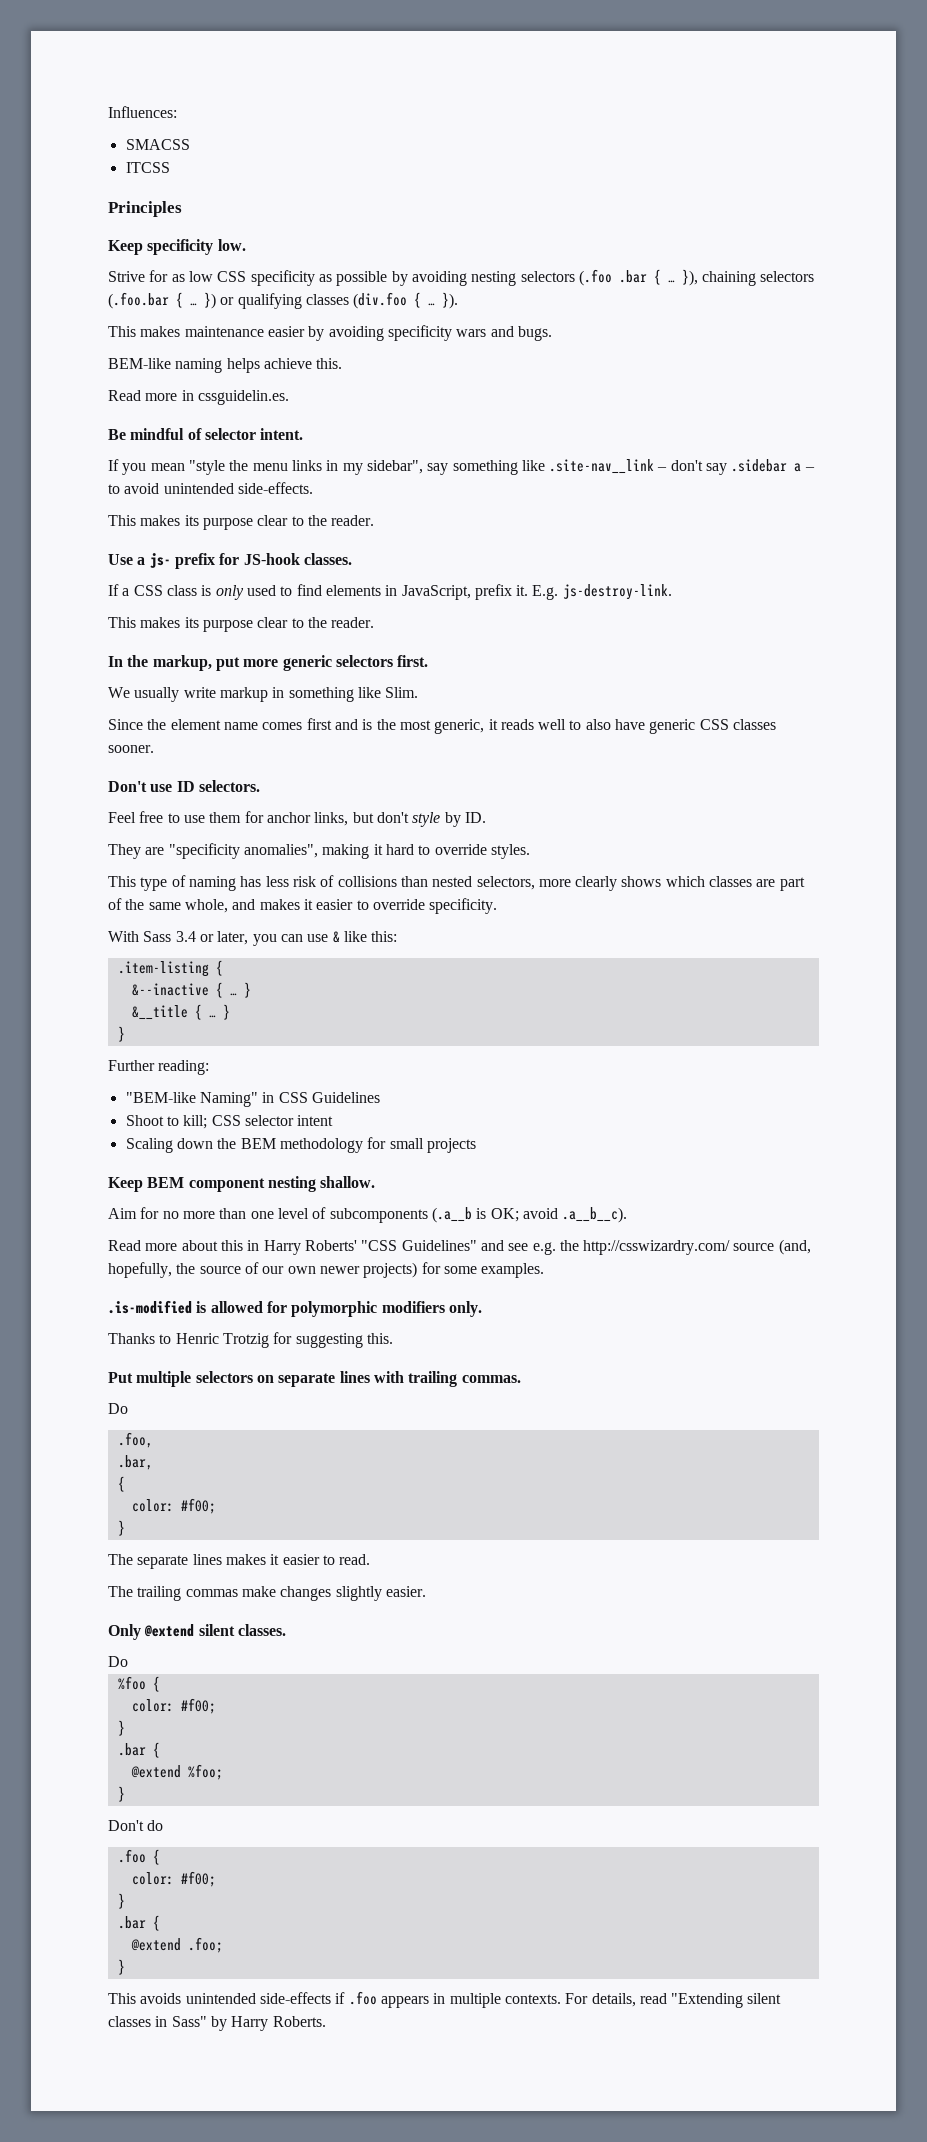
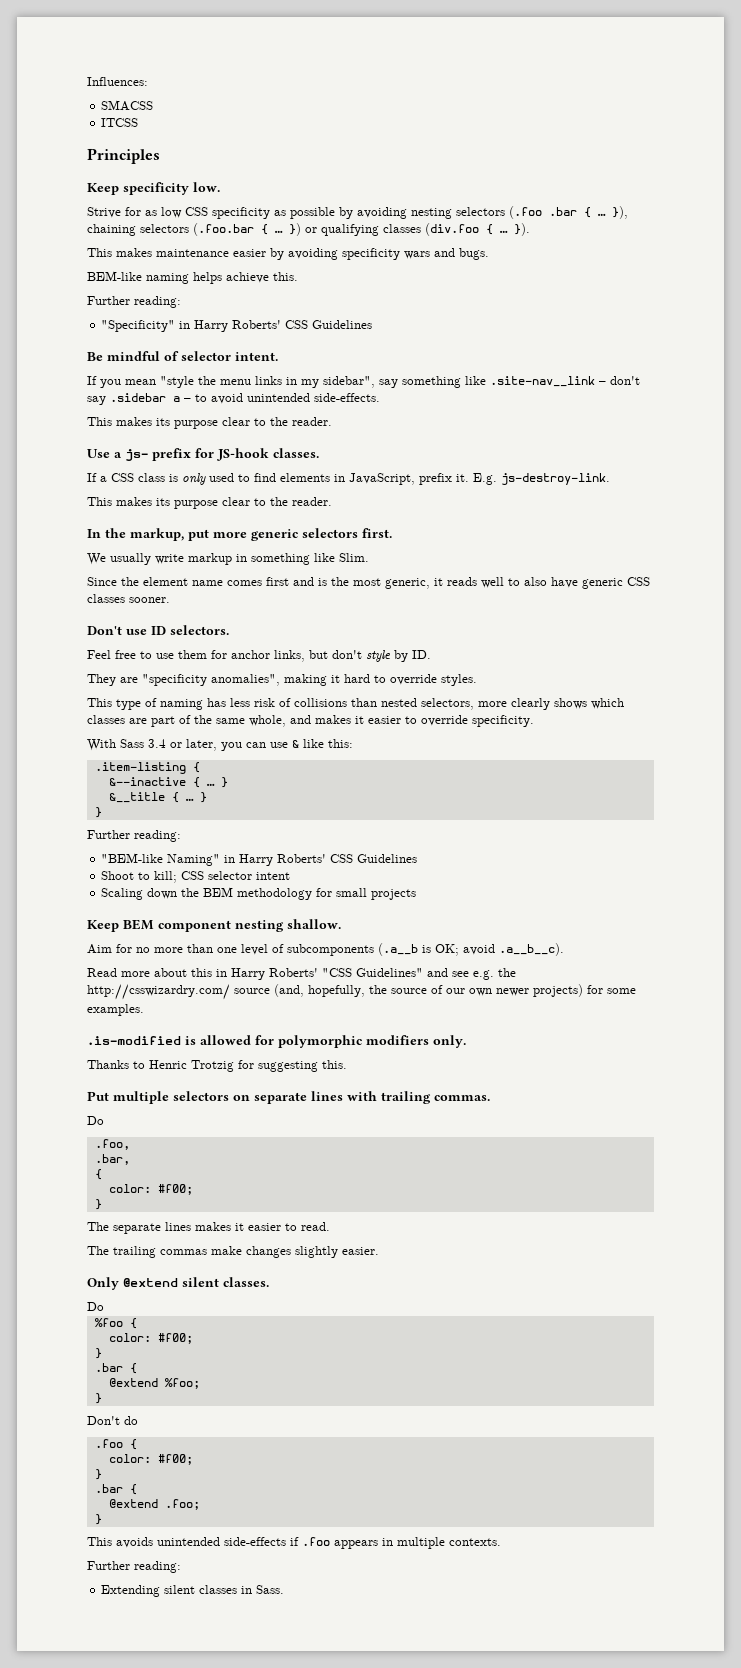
[108,390,289,405] Read more in cssguidelin.es. -> [87,296,181,308] [101,320,373,332] Further reading: // "Specificity" in Harry Roberts' CSS Guidelines
(275, 1097) none -> [239,854,327,866] Harry Roberts'
[565,1993,782,2008] [108,2016,326,2031] For details, read "Extending silent classes in Sass" by Harry Roberts. -> [87,1561,181,1573] [101,1585,285,1597] // Further reading: // Extending silent classes in Sass.

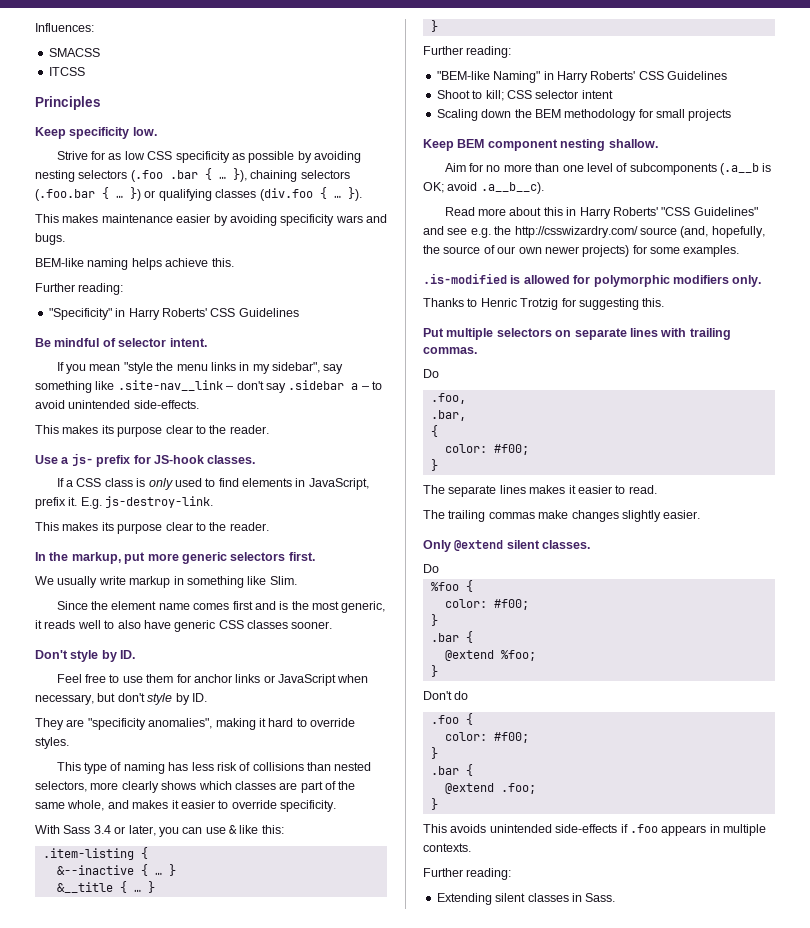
[126,625,229,635] use ID selectors. -> [70,650,136,662] style by ID.
[274,650,305,662] links, -> [235,674,369,686] [35,694,94,705] links or JavaScript when necessary,

